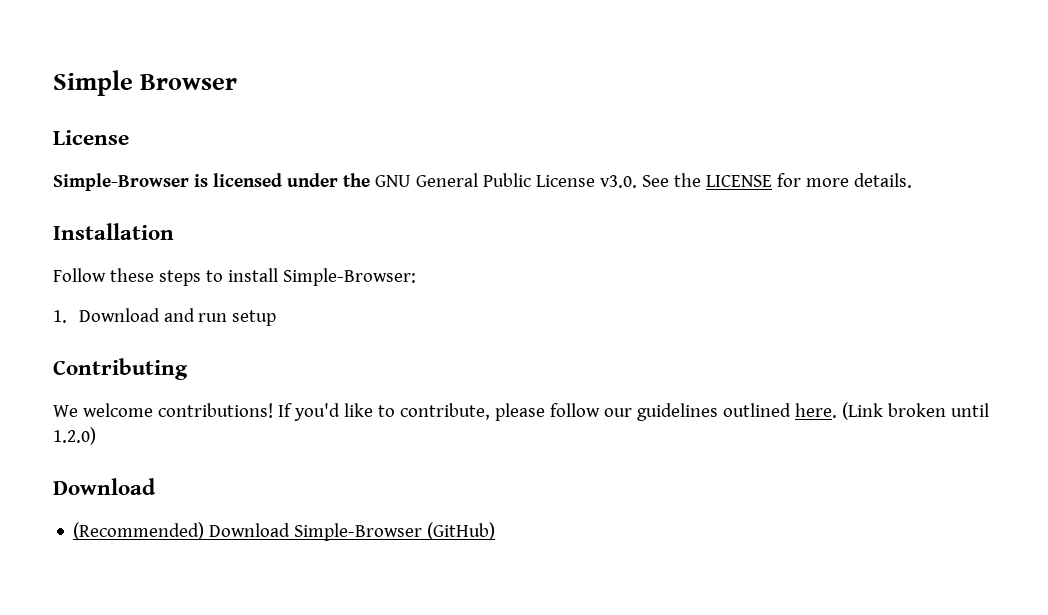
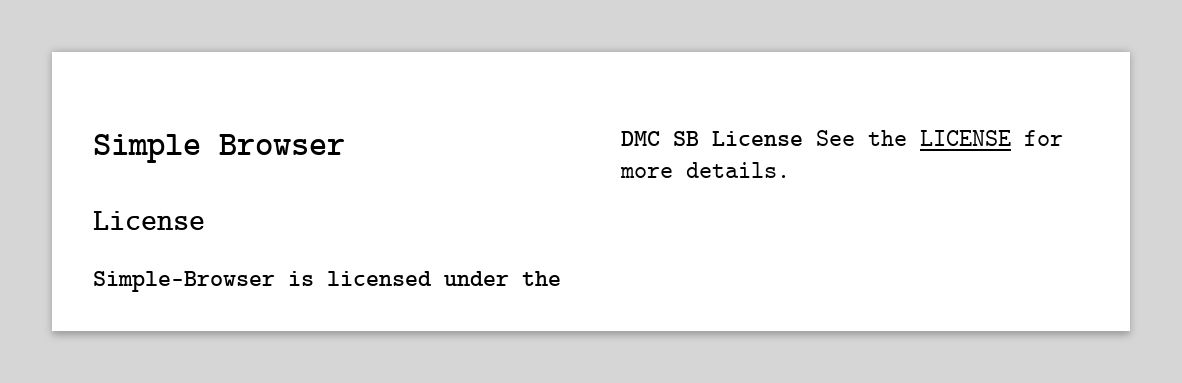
[374,173,637,188] GNU General Public License v3.0. -> [621,131,803,146] DMC SB License
[53,223,174,240] [53,268,416,286] [53,308,277,326] [53,358,188,380] [53,402,989,421] [53,427,96,445] [53,478,156,495] [73,522,496,541] // Installation // Follow these steps to install Simple-Browser: // 1. Download and run setup // Contributing // We welcome contributions! If you'd like to contribute, please follow our guidelines outlined here. (Link broken until 1.2.0) // Download // (Recommended) Download Simple-Browser (GitHub) -> (790, 170) none

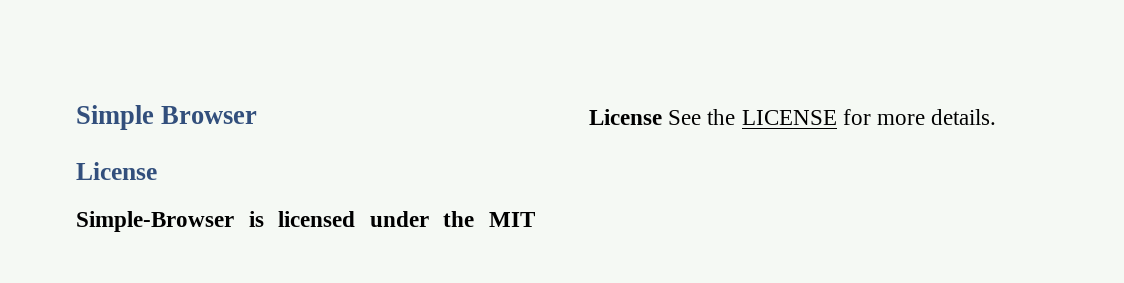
[621,131,699,146] DMC SB -> [489,212,535,227] MIT

